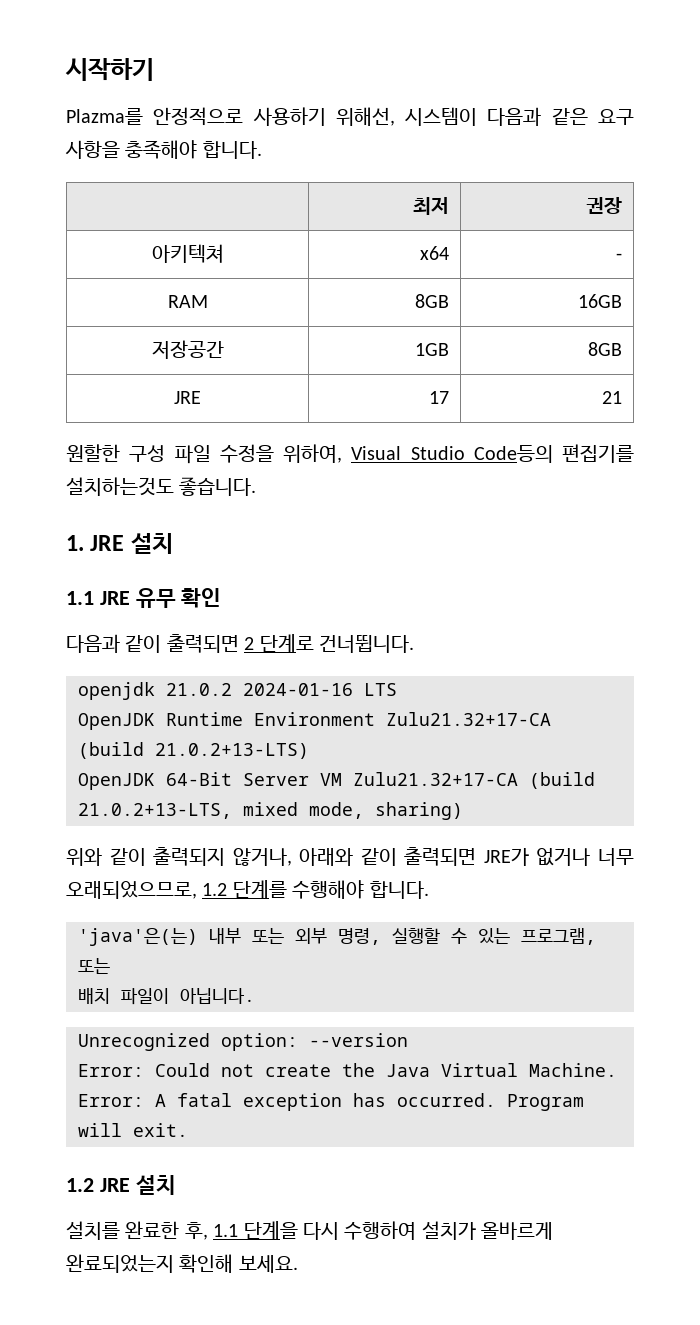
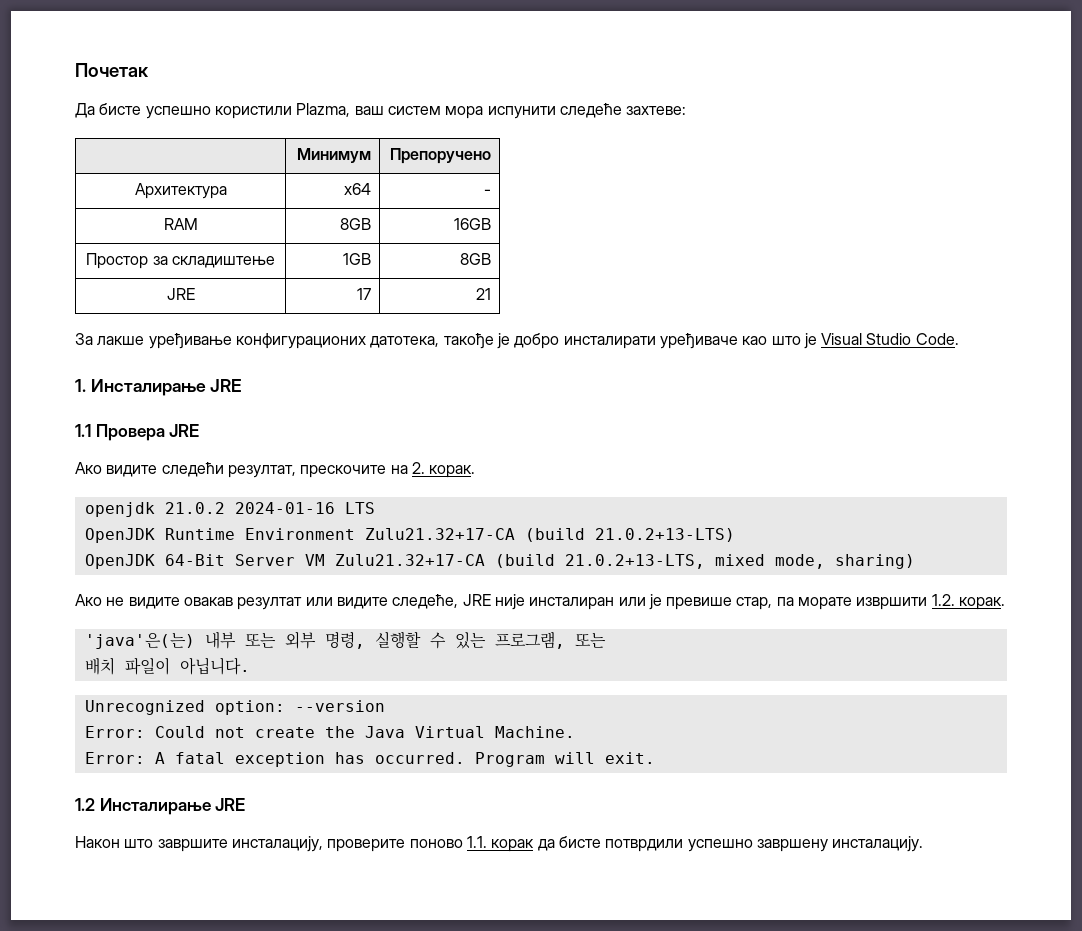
[65,58,154,81] [66,107,634,126] [65,140,262,159] [413,197,450,215] [586,197,623,214] [151,244,224,263] 시작하기 // Plazma를 안정적으로 사용하기 위해선, 시스템이 다음과 같은 요구 사항을 충족해야 합니다. // | 최저 | 권장 // 아키텍쳐 -> [75,63,149,77] [75,103,687,119] [296,148,371,163] [389,148,491,164] [134,183,227,199] Почетак // Да бисте успешно користили Plazma, ваш систем мора испунити следеће захтеве: // | Минимум | Препоручено // Архитектура
[151,340,224,359] 저장공간 -> [86,253,275,269] Простор за складиштење
[66,444,634,464] [66,477,257,496] 원할한 구성 파일 수정을 위하여, Visual Studio Code등의 편집기를 설치하는것도 좋습니다. -> [75,333,959,349] За лакше уређивање конфигурационих датотека, такође је добро инсталирати уређиваче као што је Visual Studio Code.
[90,533,173,554] [66,588,222,608] [66,634,414,653] JRE 설치 // 1.1 JRE 유무 확인 // 다음과 같이 출력되면 2 단계로 건너뜁니다. -> [90,379,242,396] [75,424,200,441] [75,462,476,478] Инсталирање JRE // 1.1 Провера JRE // Ако видите следећи резултат, прескочите на 2. корак.
[66,847,634,866] [66,880,429,899] 위와 같이 출력되지 않거나, 아래와 같이 출력되면 JRE가 없거나 너무 오래되었으므로, 1.2 단계를 수행해야 합니다. -> [75,594,1006,610] Ако не видите овакав резултат или видите следеће, JRE није инсталиран или је превише стар, па морате извршити 1.2. корак.
[99,1175,176,1195] [66,1221,554,1240] [66,1254,298,1273] JRE 설치 // 설치를 완료한 후, 1.1 단계을 다시 수행하여 설치가 올바르게 완료되었는지 확인해 보세요. -> [99,798,246,815] [75,836,924,852] Инсталирање JRE // Након што завршите инсталацију, проверите поново 1.1. корак да бисте потврдили успешно завршену инсталацију.

